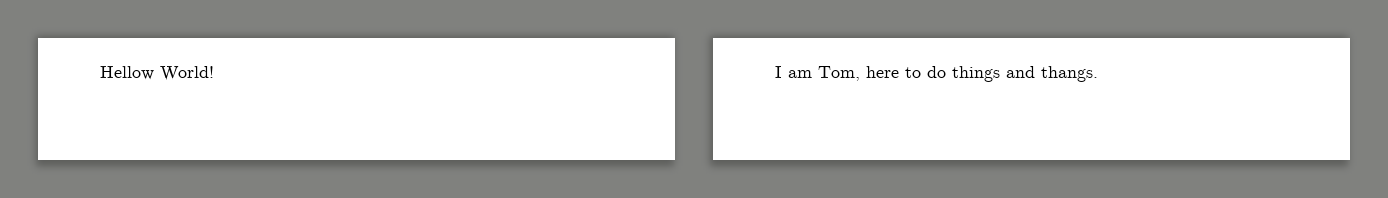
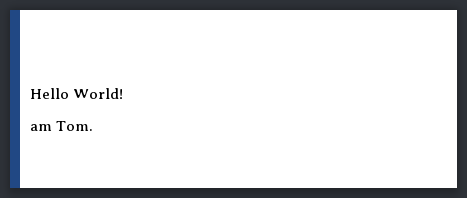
[100,66,154,80] Hellow -> [30,88,69,99] Hello
[775,66,1098,82] I am Tom, here to do things and thangs. -> [30,121,94,131] am Tom.

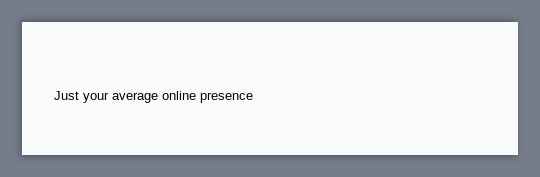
[30,88,124,99] [30,121,94,131] Hello World! // am Tom. -> [54,91,253,103] Just your average online presence

